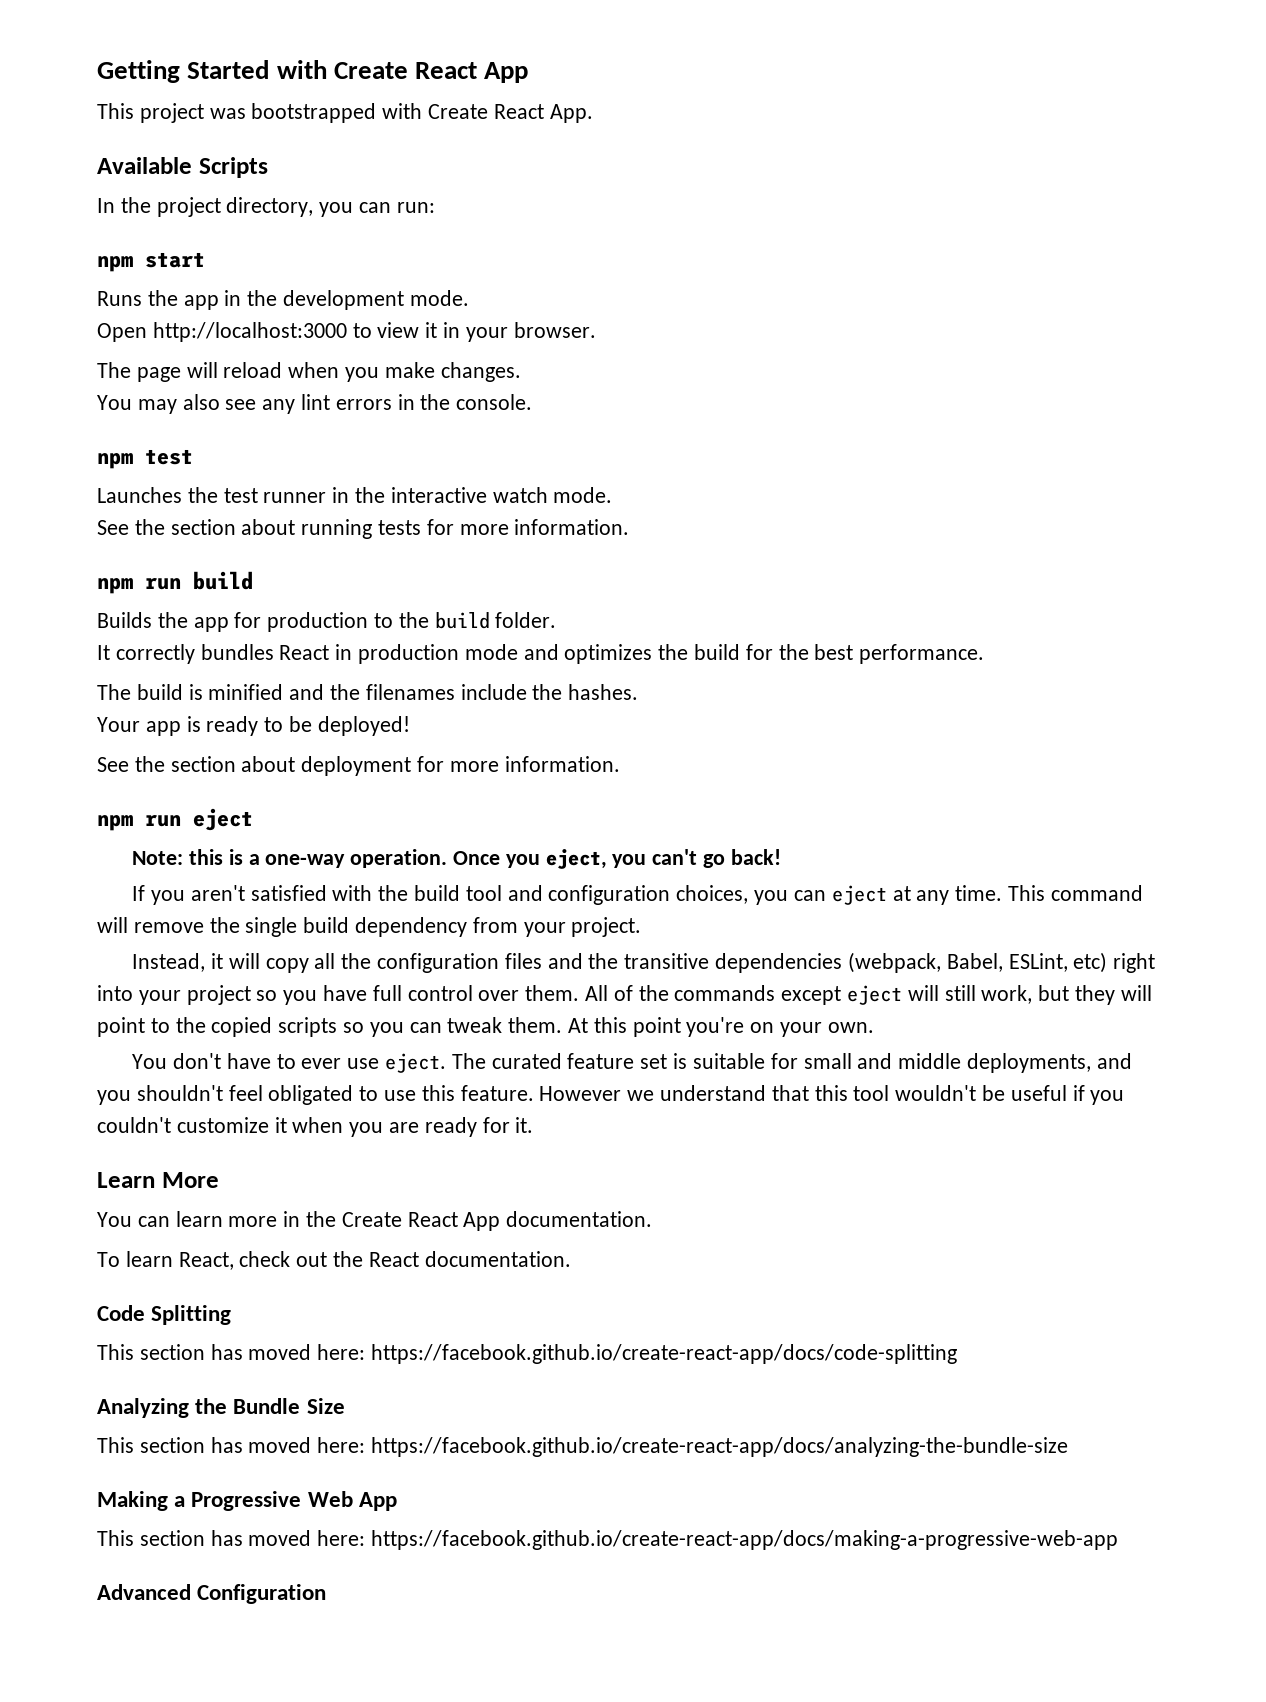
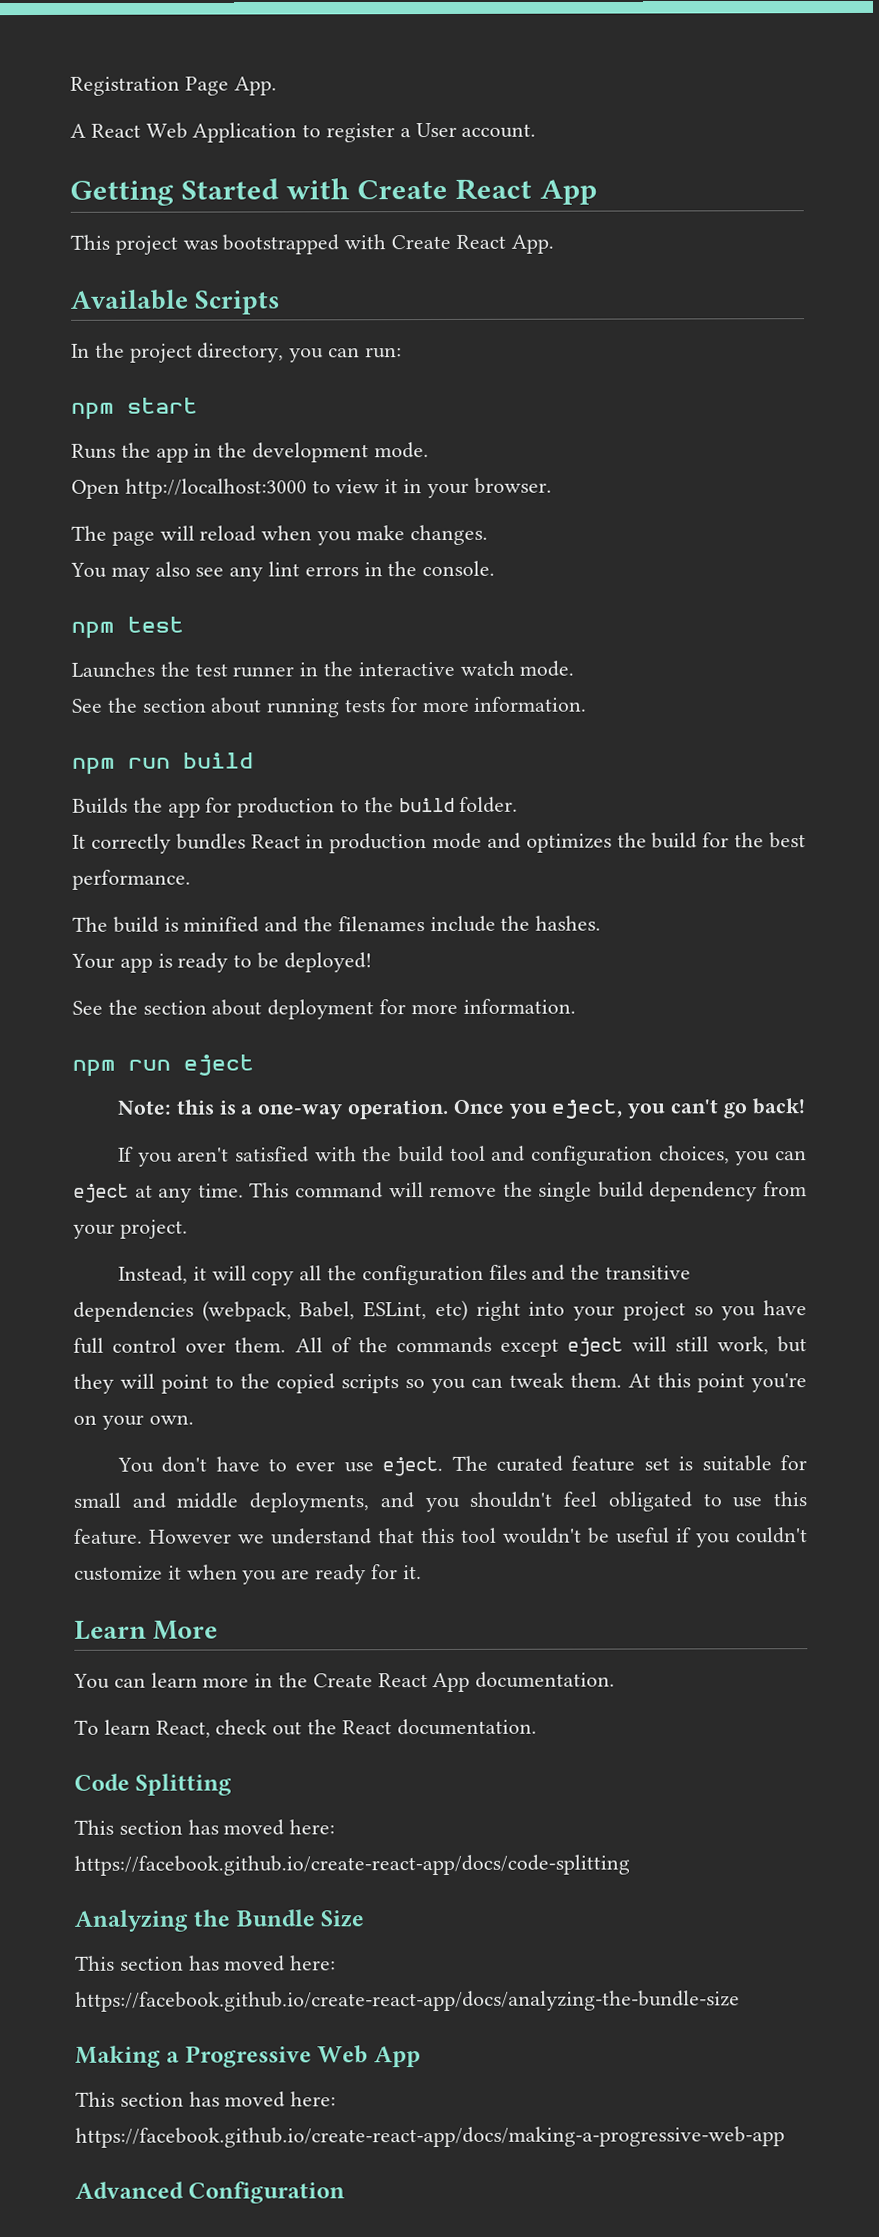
(97, 71) none -> [70,76,277,96] [70,122,537,143] Registration Page App. // A React Web Application to register a User account. //

